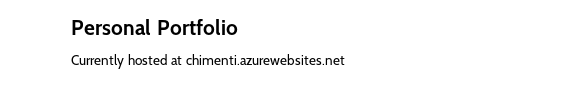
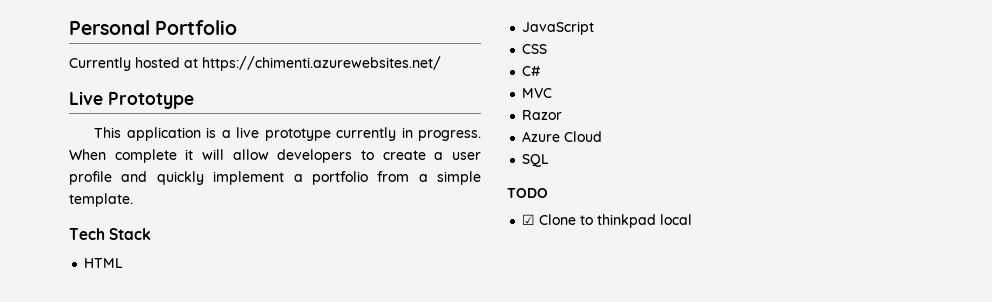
[185,54,345,65] chimenti.azurewebsites.net -> [202,56,441,71] [69,91,194,109] [94,127,481,141] [69,149,482,163] [69,171,481,185] [69,193,133,207] [69,228,152,240] [84,258,124,268] [522,21,595,35] [522,44,548,54] [522,66,542,76] [522,88,553,98] [522,110,563,120] [522,131,603,142] [522,154,550,167] [507,188,548,198] [522,214,693,228] https://chimenti.azurewebsites.net/ // Live Prototype // This application is a live prototype currently in progress. When complete it will allow developers to create a user profile and quickly implement a portfolio from a simple template. // Tech Stack // HTML // JavaScript // CSS // C# // MVC // Razor // Azure Cloud // SQL // TODO // ☑ Clone to thinkpad local

